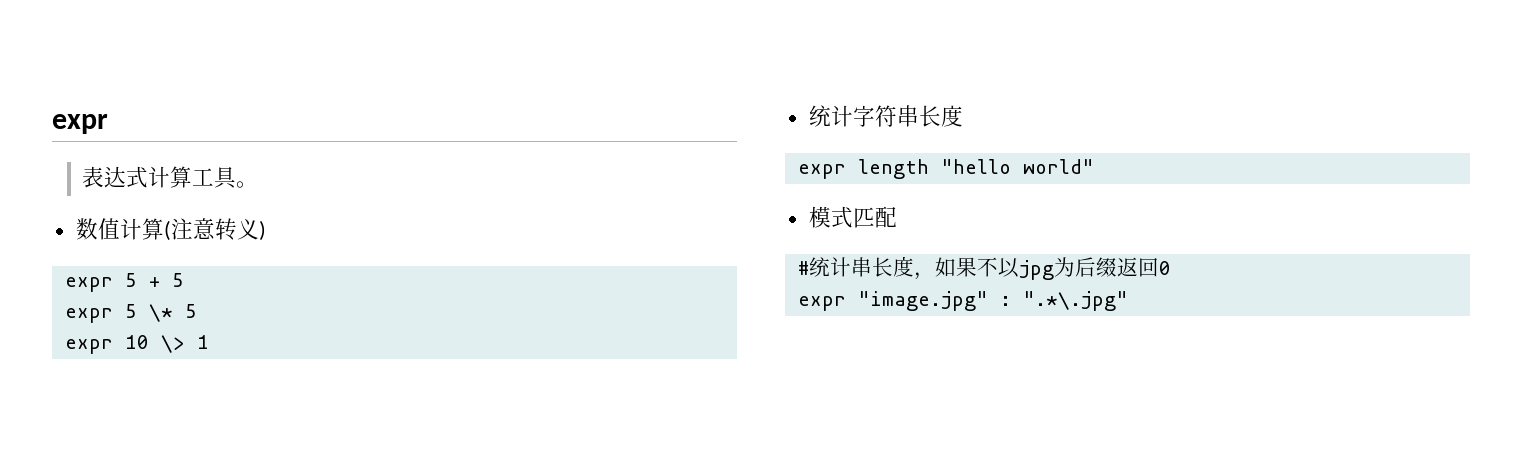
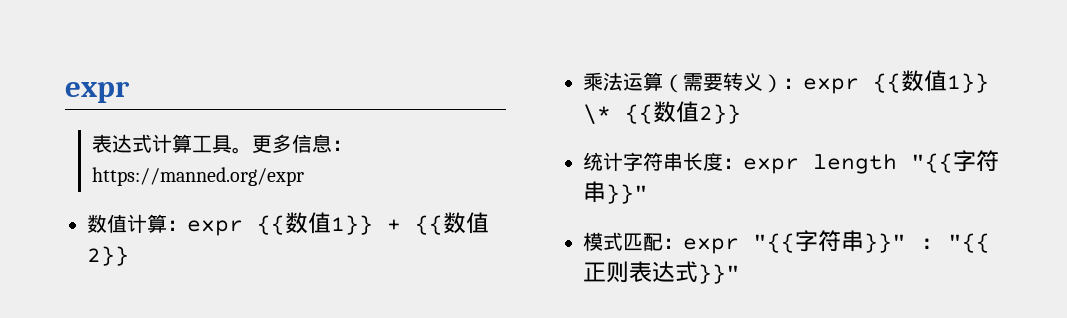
(259, 184) none -> [252,134,353,153] [92,167,305,186] 更多信息：https://manned.org/expr
[163,218,266,241] [64,273,184,292] [64,304,197,323] [64,335,209,354] (注意转义) // expr 5 + 5 // expr 5 \* 5 // expr 10 \> 1 -> [167,212,489,236] [87,246,129,266] [583,70,989,94] [583,101,741,124] ：expr {{数值1}} + {{数值2}} // 乘法运算（需要转义）：expr {{数值1}} \* {{数值2}}
(963, 116) // -> [723,158,743,169] ：
[940,159,1094,174] "hello world" -> [911,150,999,173] [583,181,648,204] "{{字符串}}"
[797,256,1171,280] [797,291,1128,311] // #统计串长度，如果不以jpg为后缀返回0 // expr "image.jpg" : ".*\.jpg" -> [663,230,990,254] [583,261,740,284] ：expr "{{字符串}}" : "{{正则表达式}}"

